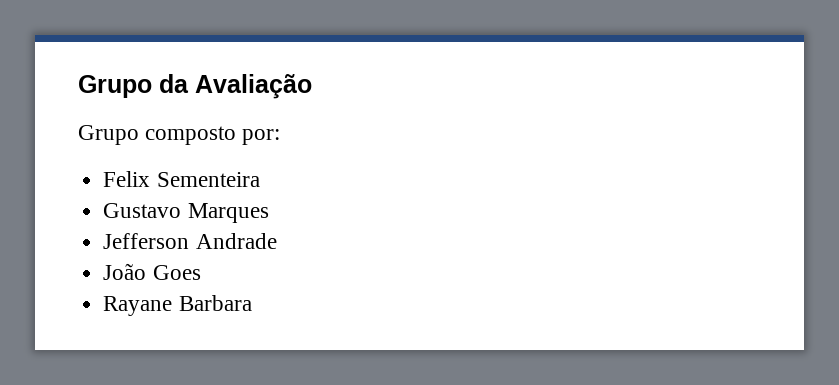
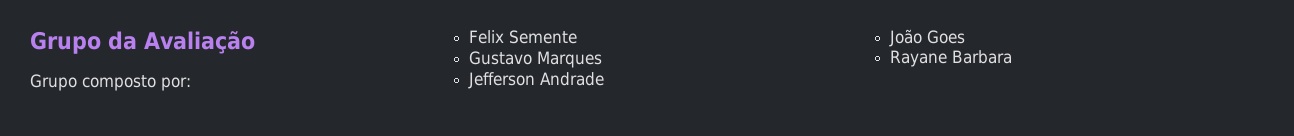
[156,172,260,187] Sementeira -> [509,30,578,44] Semente

